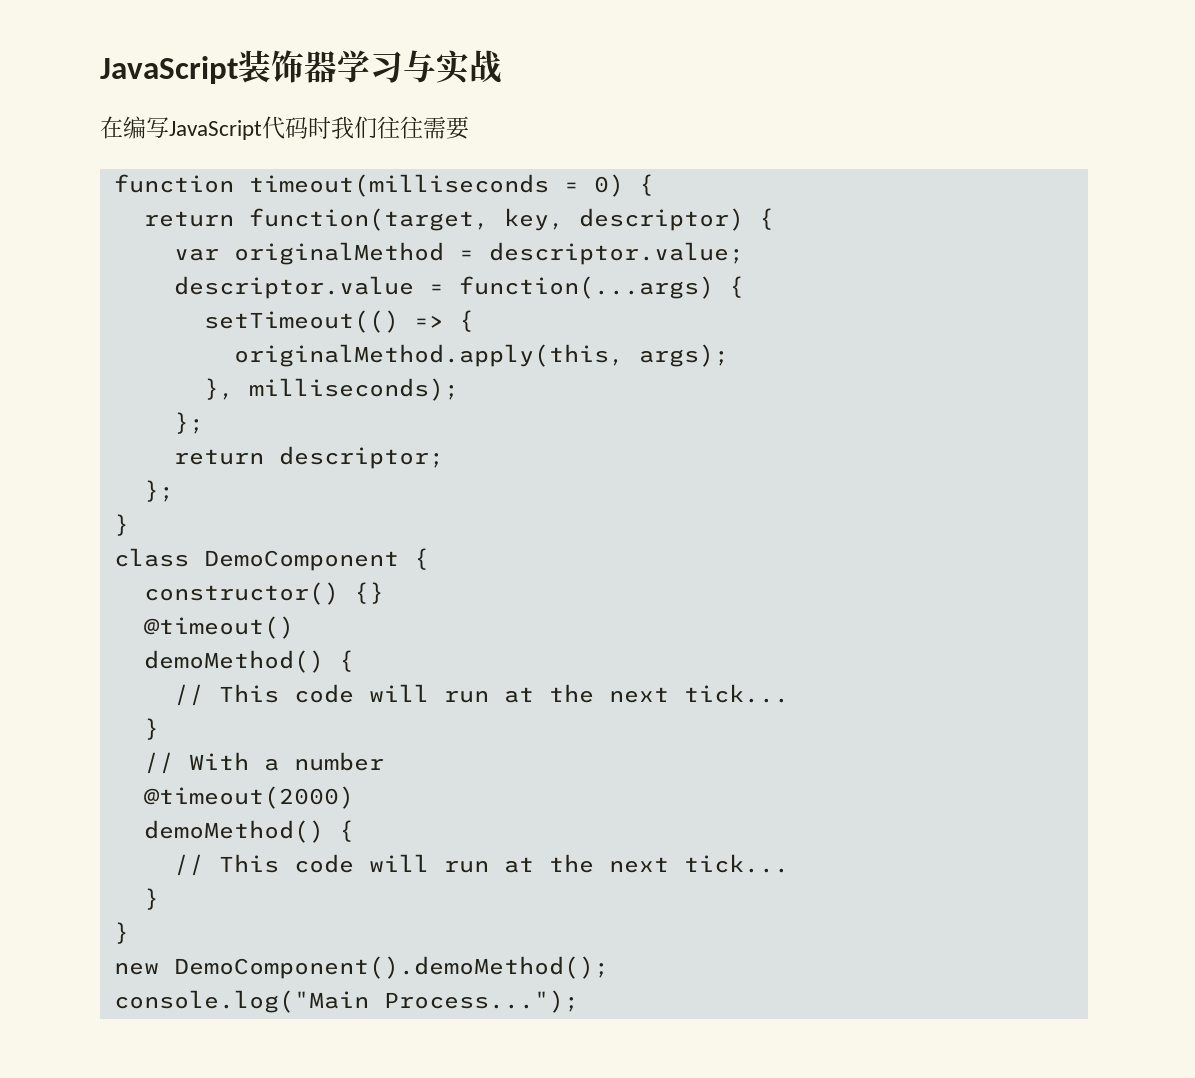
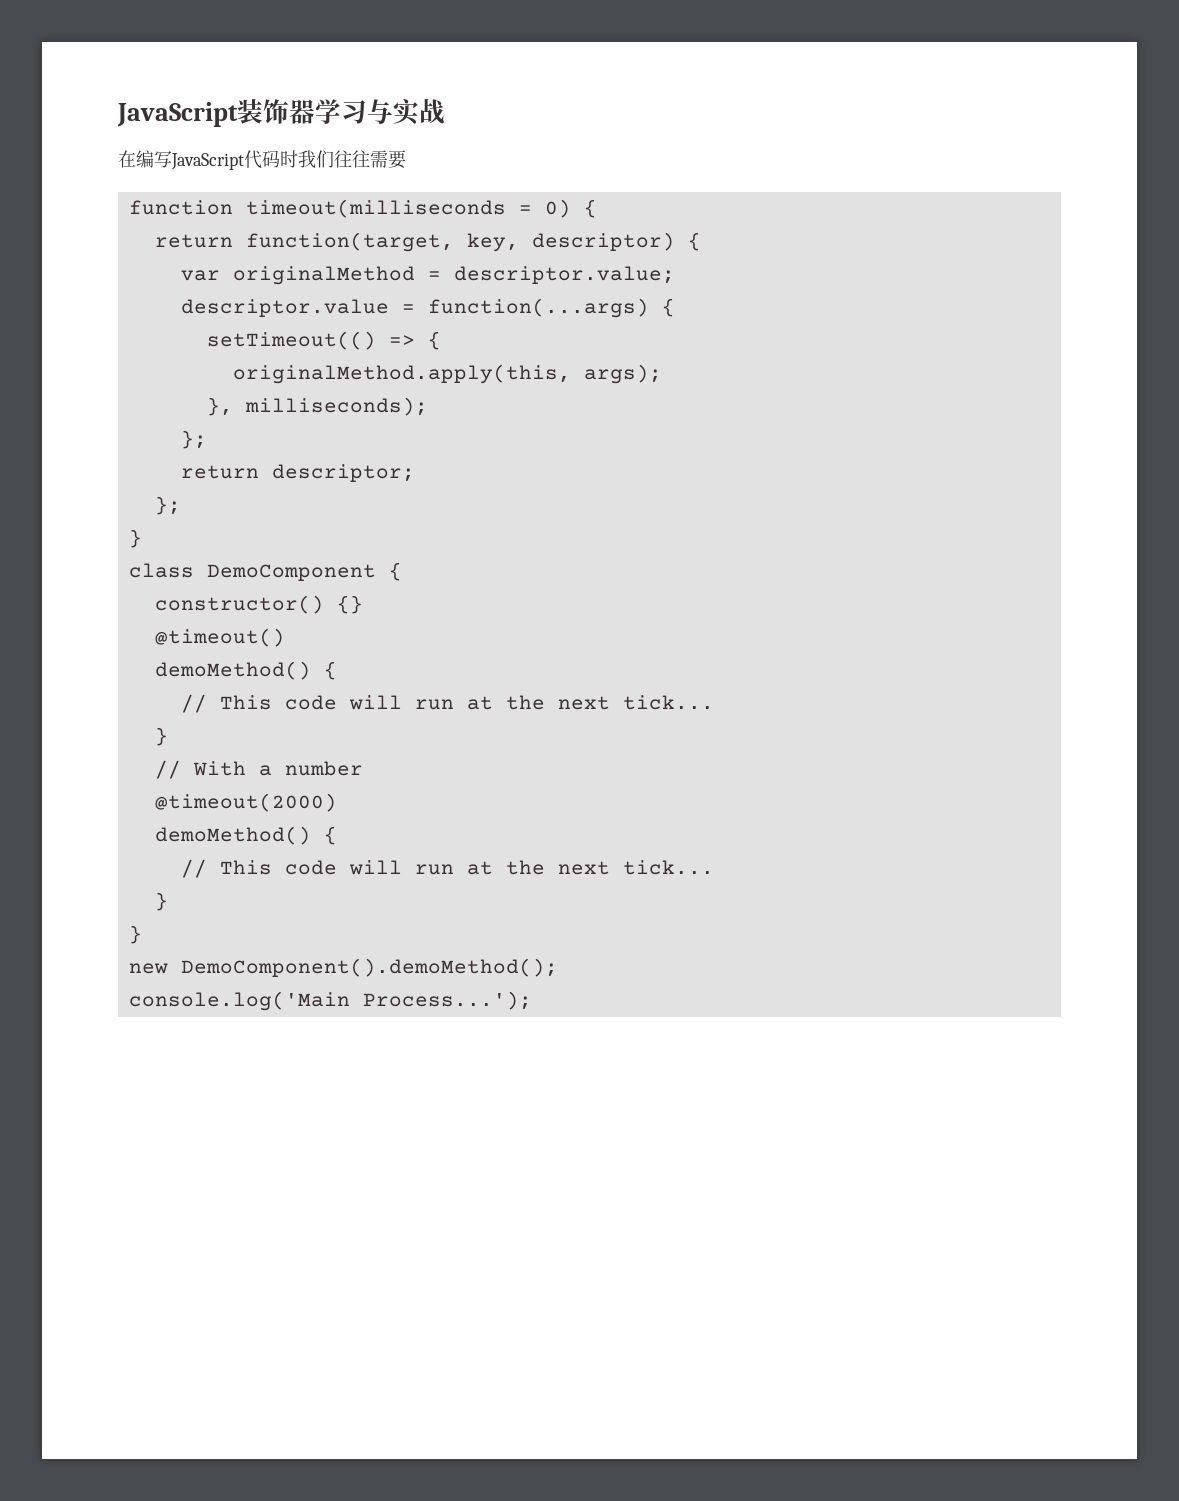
[113,990,579,1013] console.log("Main Process..."); -> [128,991,532,1011] console.log('Main Process...');

